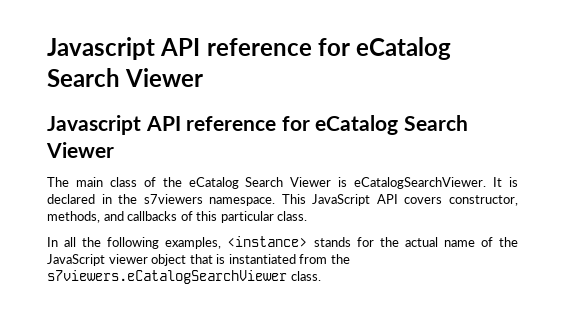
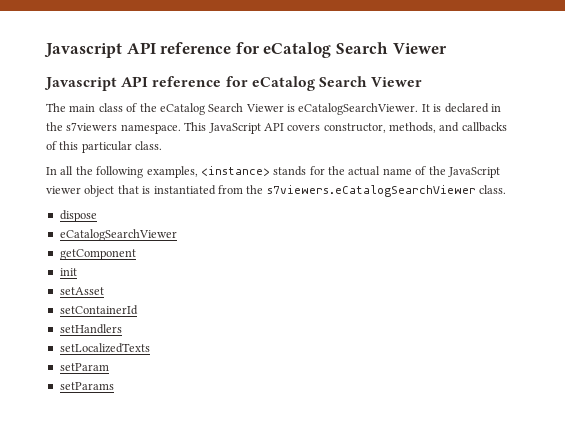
(321, 276) none -> [59,210,97,222] [59,229,177,241] [59,249,136,260] [59,268,77,276] [59,287,104,295] [59,305,138,315] [59,324,122,334] [59,343,150,353] [59,363,109,371] [59,382,114,390] // dispose // eCatalogSearchViewer // getComponent // init // setAsset // setContainerId // setHandlers // setLocalizedTexts // setParam // setParams

